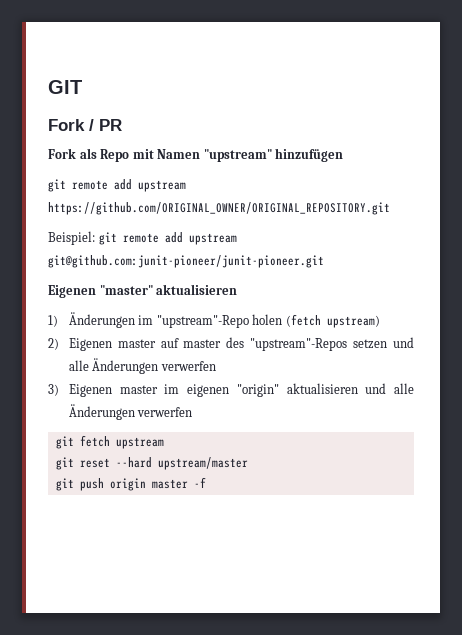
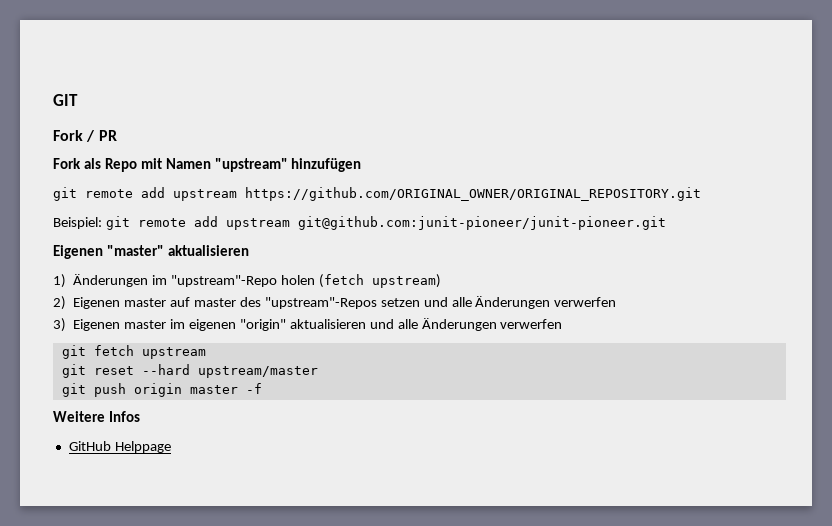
(206, 482) none -> [53,411,140,422] [68,441,171,453] // Weitere Infos // GitHub Helppage

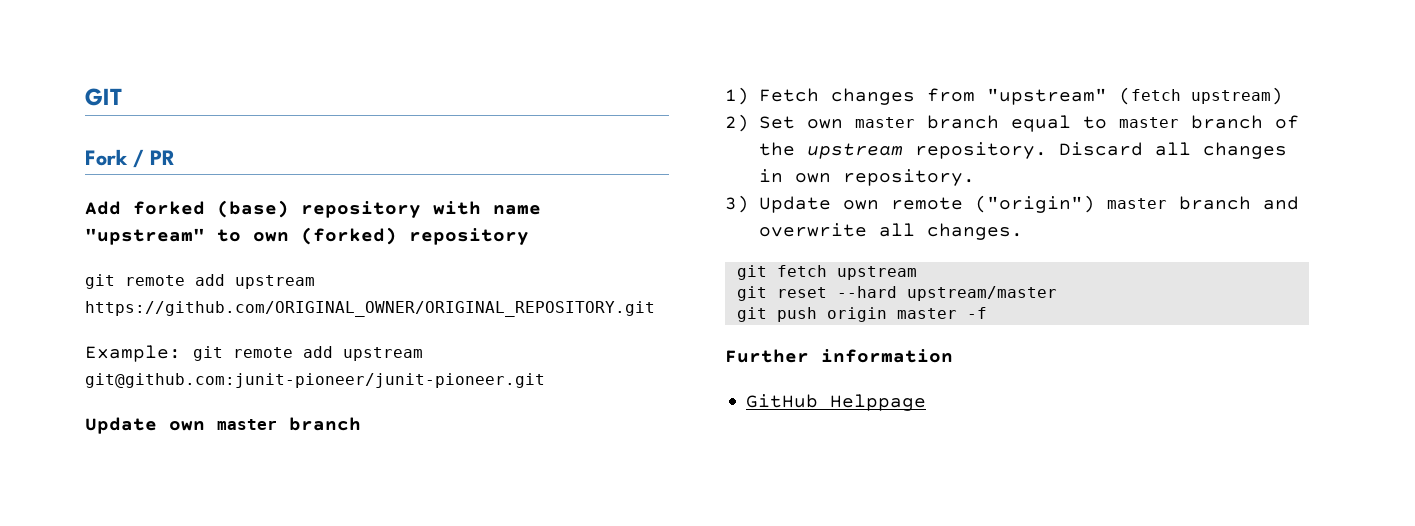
[53,158,362,172] Fork als Repo mit Namen "upstream" hinzufügen -> [85,200,541,218] [85,227,529,245] Add forked (base) repository with name "upstream" to own (forked) repository
[53,217,102,229] Beispiel: -> [85,345,181,362] Example:
[53,245,249,259] [53,274,441,288] [53,296,617,310] [53,318,563,332] Eigenen "master" aktualisieren // 1) Änderungen im "upstream"-Repo holen (fetch upstream) // 2) Eigenen master auf master des "upstream"-Repos setzen und alle Änderungen verwerfen // 3) Eigenen master im eigenen "origin" aktualisieren und alle Änderungen verwerfen -> [85,417,361,434] [725,87,1283,105] [725,114,1299,132] [758,142,1287,159] [758,169,975,186] [725,195,1299,213] [758,223,1023,240] Update own master branch // 1) Fetch changes from "upstream" (fetch upstream) // 2) Set own master branch equal to master branch of the upstream repository. Discard all changes in own repository. // 3) Update own remote ("origin") master branch and overwrite all changes.
[53,411,140,422] Weitere Infos -> [725,349,953,363] Further information

